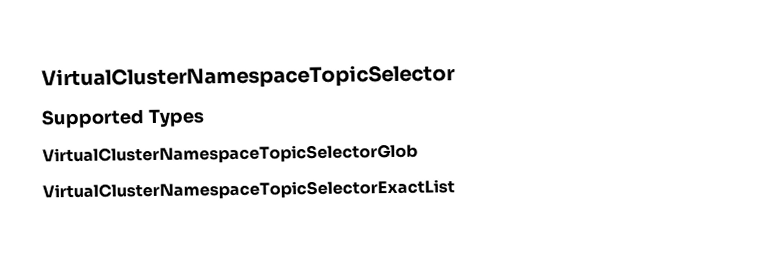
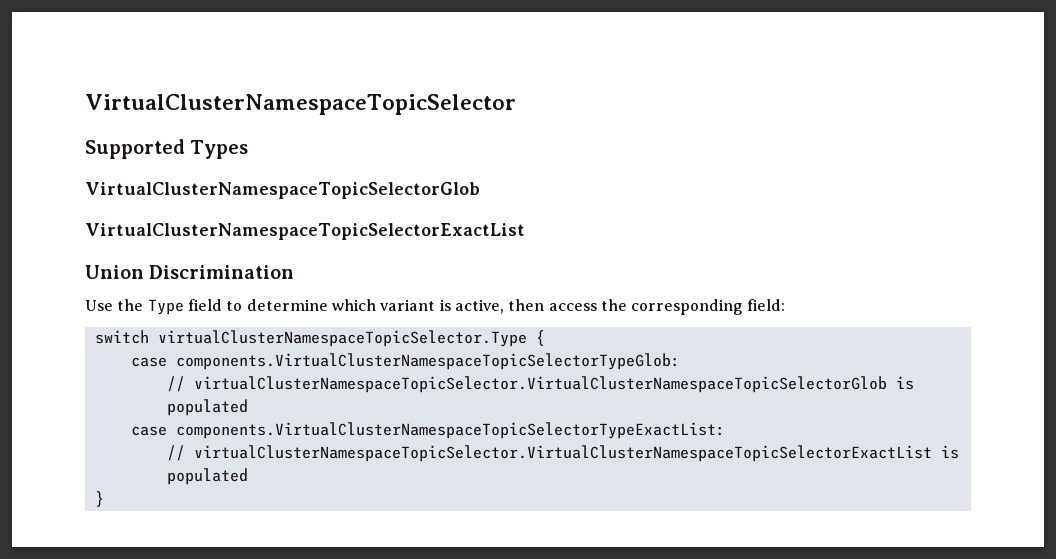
(455, 190) none -> [85,265,295,279] [85,299,786,315] [94,330,545,347] [130,353,680,370] [166,376,914,393] [166,399,248,416] [130,422,725,439] [166,445,959,462] [166,468,248,485] [94,491,104,507] // Union Discrimination // Use the Type field to determine which variant is active, then access the corresponding field: // switch virtualClusterNamespaceTopicSelector.Type { // case components.VirtualClusterNamespaceTopicSelectorTypeGlob: // // virtualClusterNamespaceTopicSelector.VirtualClusterNamespaceTopicSelectorGlob is populated // case components.VirtualClusterNamespaceTopicSelectorTypeExactList: // // virtualClusterNamespaceTopicSelector.VirtualClusterNamespaceTopicSelectorExactList is populated // }

